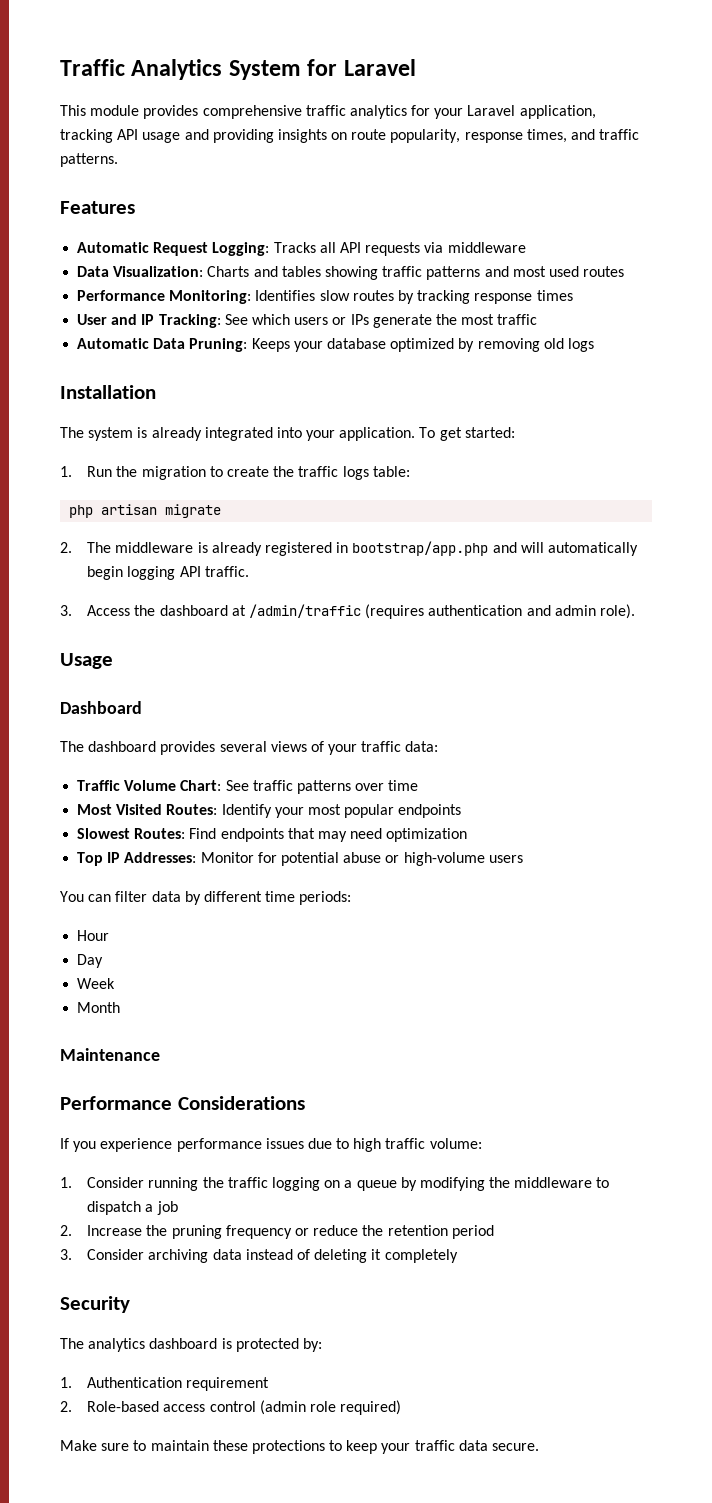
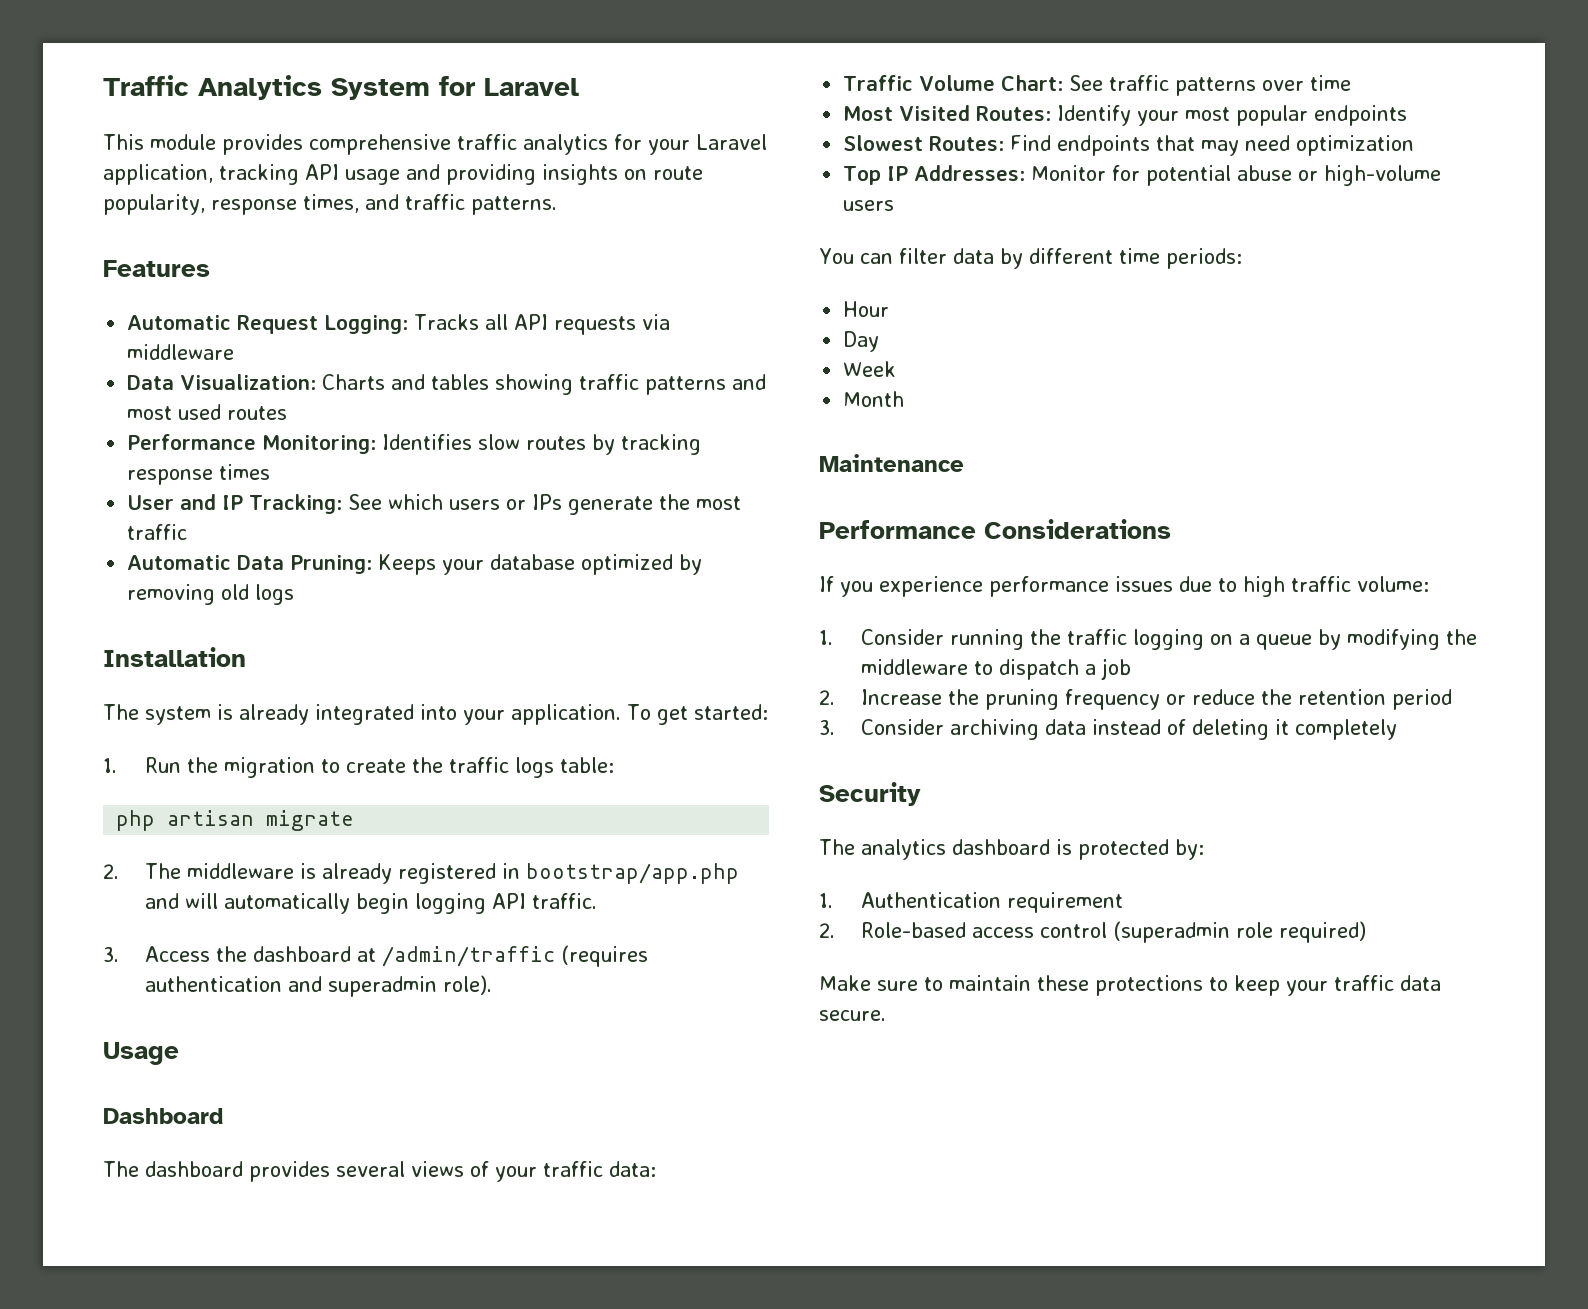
[554,605,596,616] admin -> [328,976,438,997] superadmin
[259,1400,306,1415] (admin -> [1113,921,1231,943] (superadmin

